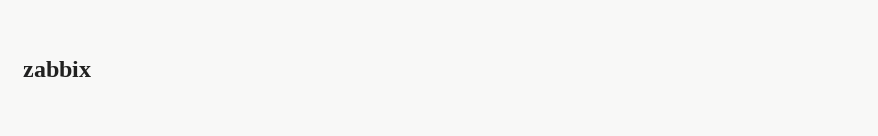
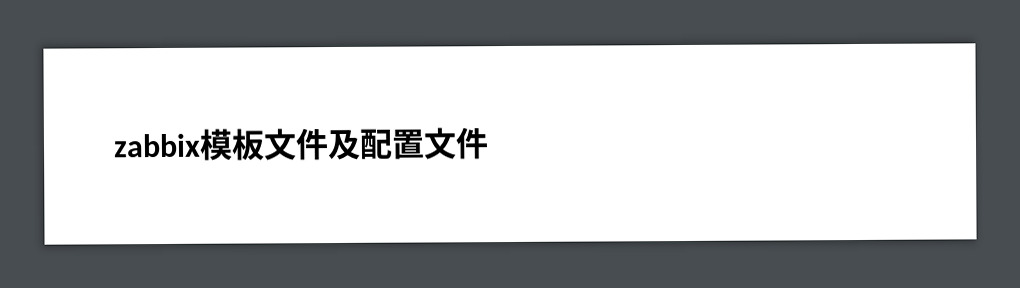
(91, 69) none -> [199,127,489,161] 模板文件及配置文件

